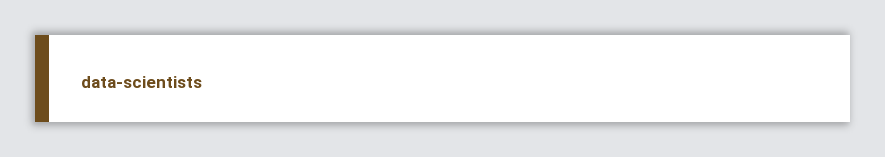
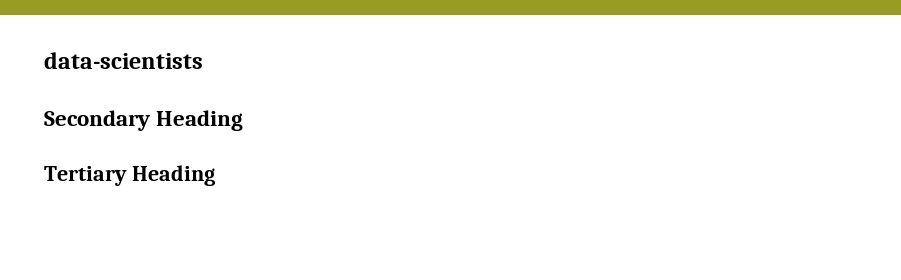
(202, 82) none -> [44,110,244,131] [44,165,215,186] // Secondary Heading // Tertiary Heading

